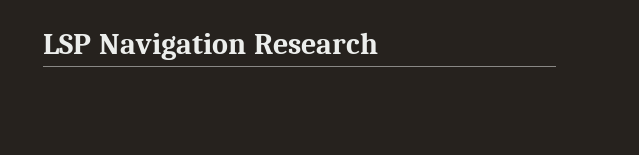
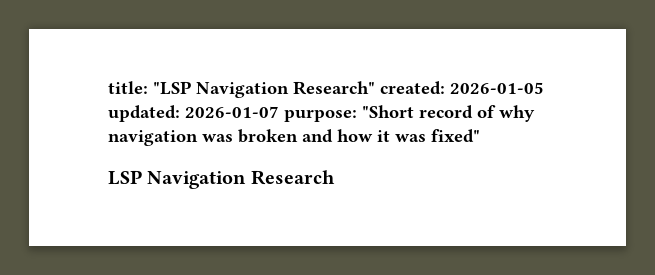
(43, 44) none -> [108,81,544,98] [108,105,535,122] [108,129,480,146] title: "LSP Navigation Research" created: 2026-01-05 updated: 2026-01-07 purpose: "Short record of why navigation was broken and how it was fixed" //

